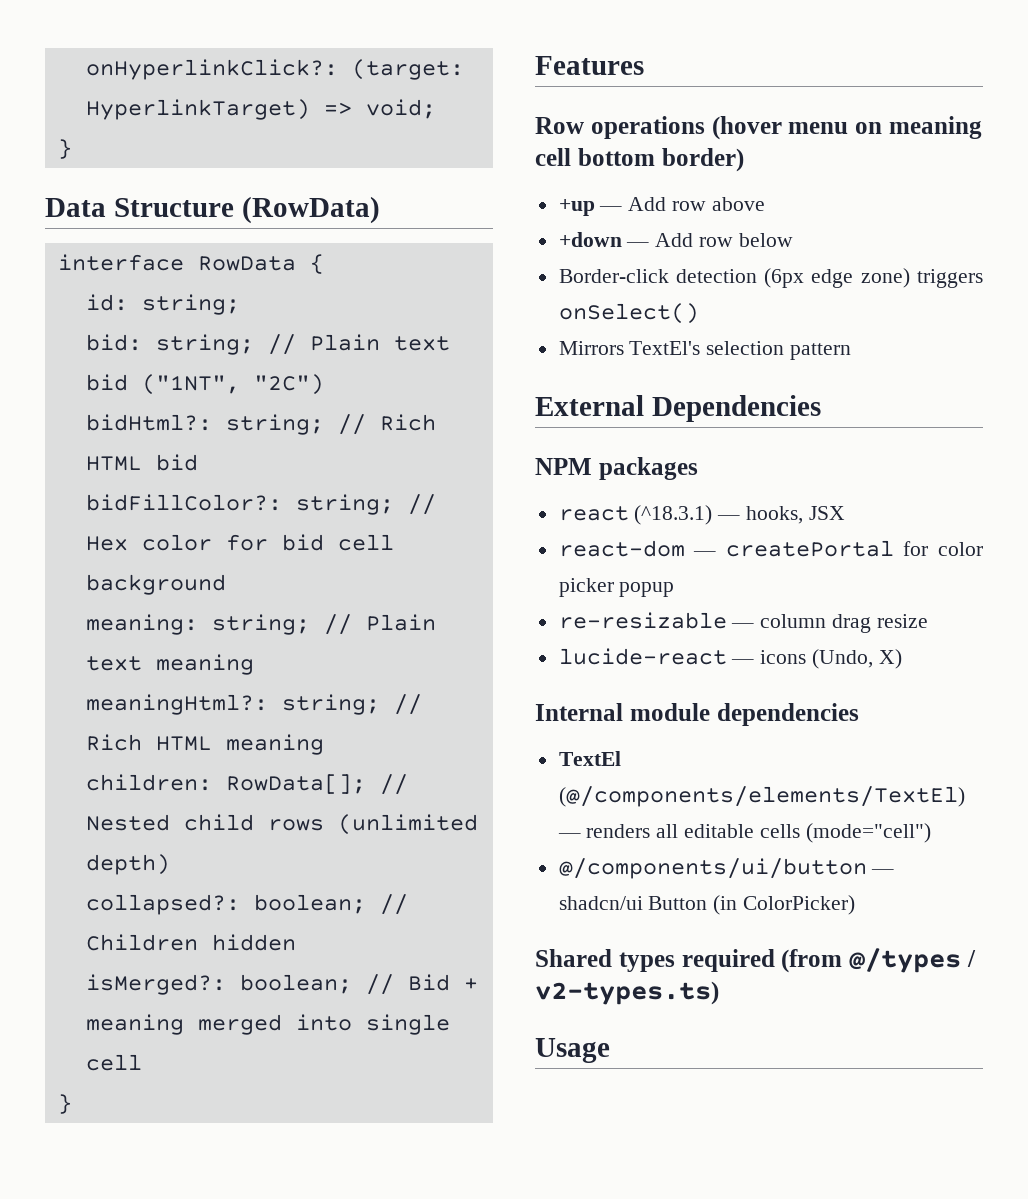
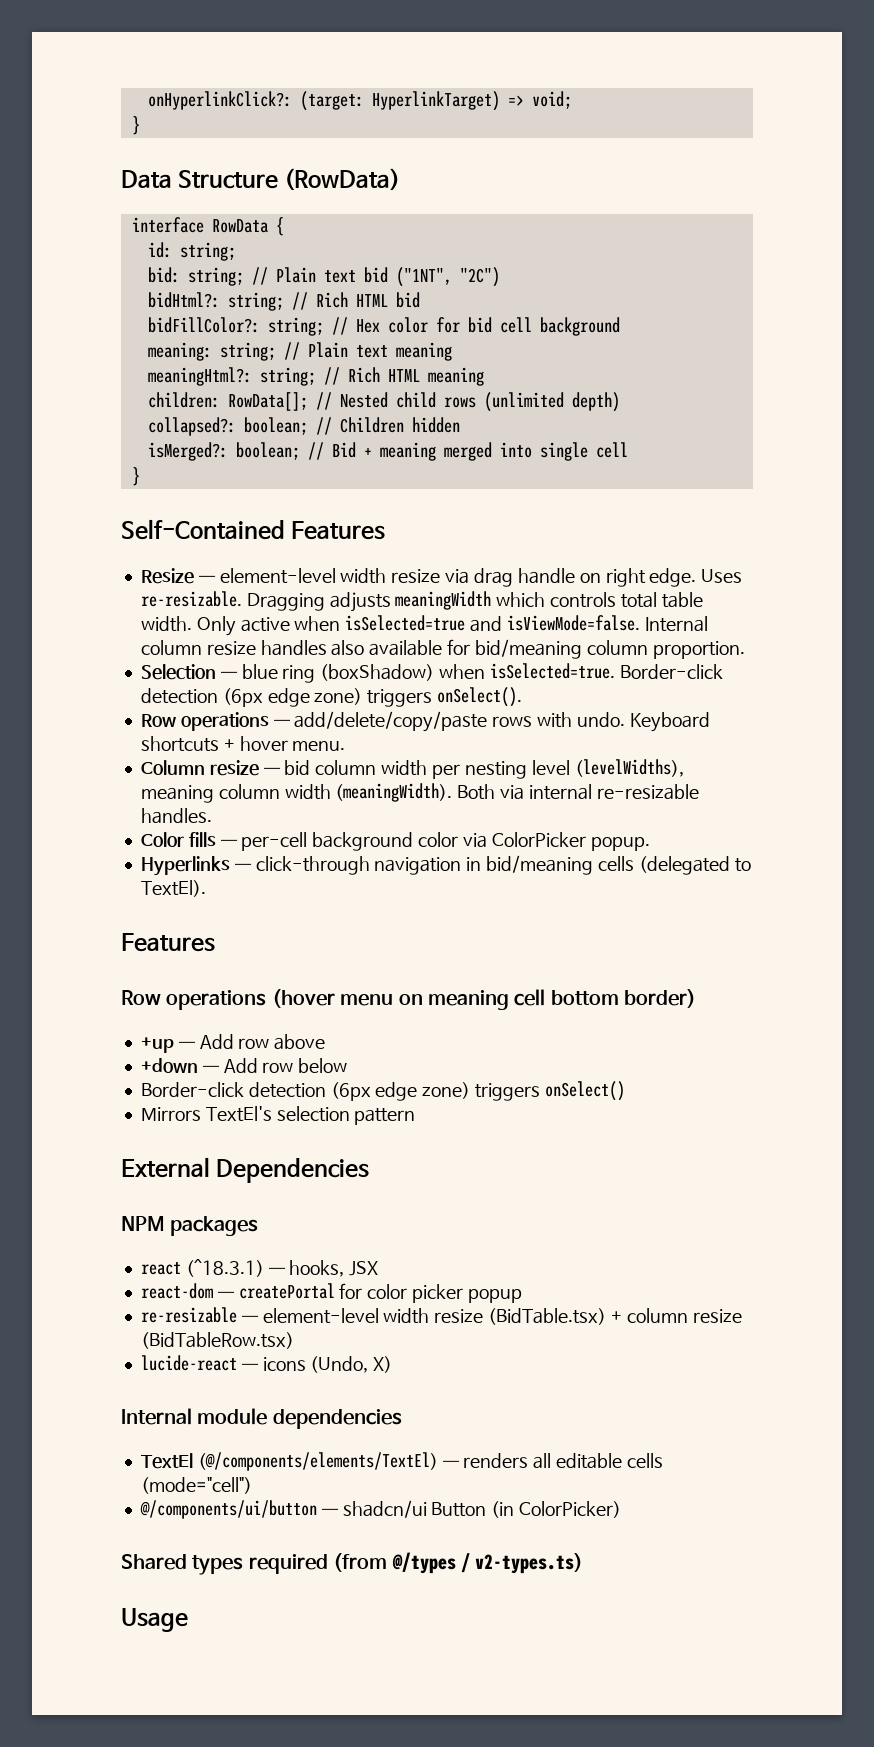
(72, 1104) none -> [121,519,386,540] [140,568,743,587] [140,591,703,612] [140,615,708,636] [140,639,745,659] [140,663,723,683] [140,687,523,707] [140,711,710,732] [140,736,346,752] [140,759,684,779] [140,783,699,803] [140,808,212,824] [140,832,650,851] [140,855,751,876] [140,880,206,897] // Self-Contained Features // Resize — element-level width resize via drag handle on right edge. Uses re-resizable. Dragging adjusts meaningWidth which controls total table width. Only active when isSelected=true and isViewMode=false. Internal column resize handles also available for bid/meaning column proportion. // Selection — blue ring (boxShadow) when isSelected=true. Border-click detection (6px edge zone) triggers onSelect(). // Row operations — add/delete/copy/paste rows with undo. Keyboard shortcuts + hover menu. // Column resize — bid column width per nesting level (levelWidths), meaning column width (meaningWidth). Both via internal re-resizable handles. // Color fills — per-cell background color via ColorPicker popup. // Hyperlinks — click-through navigation in bid/meaning cells (delegated to TextEl).
[760,614,928,633] column drag resize -> [262,1308,742,1325] [140,1332,294,1349] element-level width resize (BidTable.tsx) + column resize (BidTableRow.tsx)

